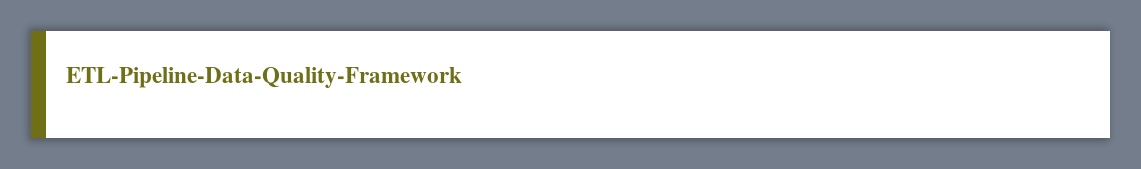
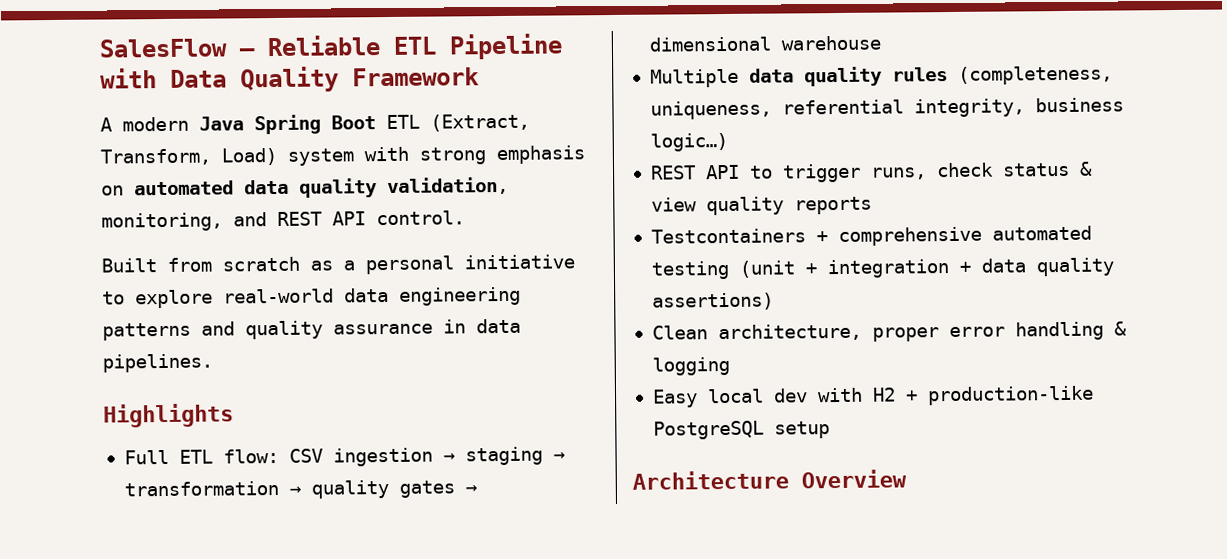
[66,67,462,88] ETL-Pipeline-Data-Quality-Framework -> [99,33,563,60] [100,66,480,93] [100,113,530,135] [100,145,585,166] [101,176,509,198] [101,210,465,232] [101,254,575,275] [102,286,521,309] [102,318,521,341] [102,353,213,373] [103,403,234,428] [123,446,565,467] [123,480,477,499] [648,35,881,52] [649,65,1113,88] [649,97,1124,120] [649,132,728,152] [649,161,1093,183] [650,196,872,216] [650,225,1092,247] [650,257,1114,280] [651,292,774,311] [651,321,1127,342] [651,356,730,376] [651,385,1094,408] [652,420,830,440] [632,469,907,490] SalesFlow – Reliable ETL Pipeline with Data Quality Framework // A modern Java Spring Boot ETL (Extract, Transform, Load) system with strong emphasis on automated data quality validation, monitoring, and REST API control. // Built from scratch as a personal initiative to explore real-world data engineering patterns and quality assurance in data pipelines. // Highlights // Full ETL flow: CSV ingestion → staging → transformation → quality gates → dimensional warehouse // Multiple data quality rules (completeness, uniqueness, referential integrity, business logic…) // REST API to trigger runs, check status & view quality reports // Testcontainers + comprehensive automated testing (unit + integration + data quality assertions) // Clean architecture, proper error handling & logging // Easy local dev with H2 + production-like PostgreSQL setup // Architecture Overview

